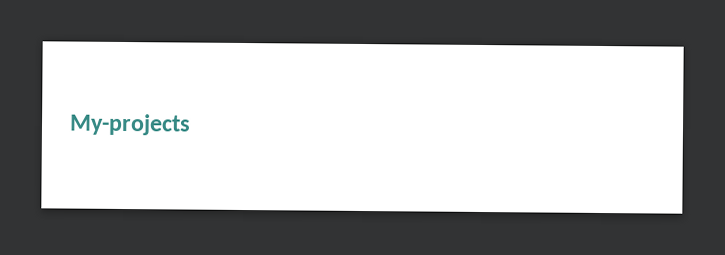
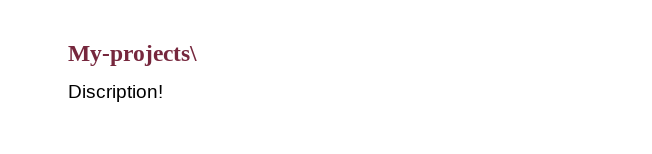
[69,113,191,136] My-projects -> [68,45,197,66] [68,85,163,102] My-projects\ // Discription!

